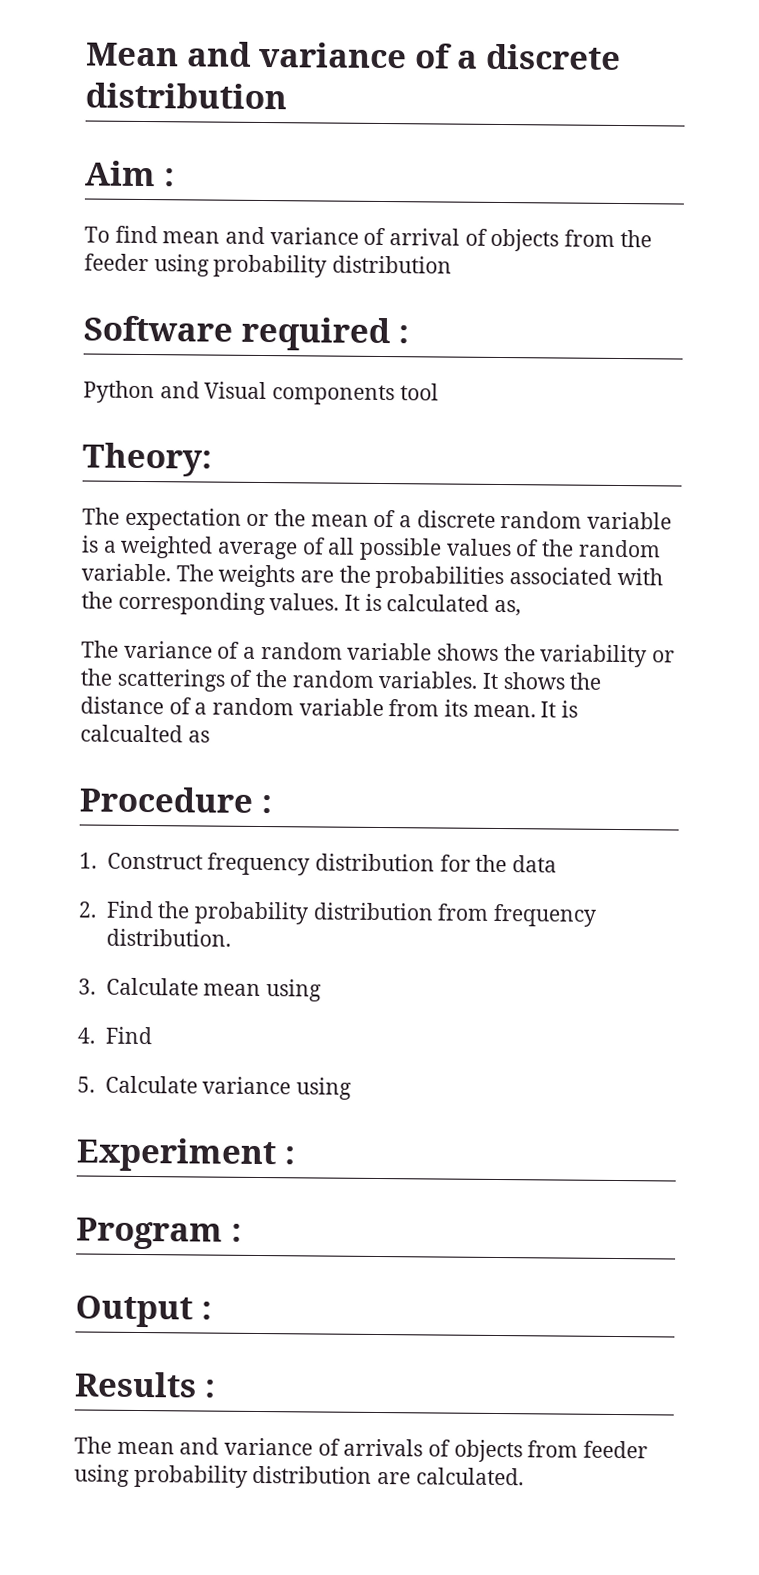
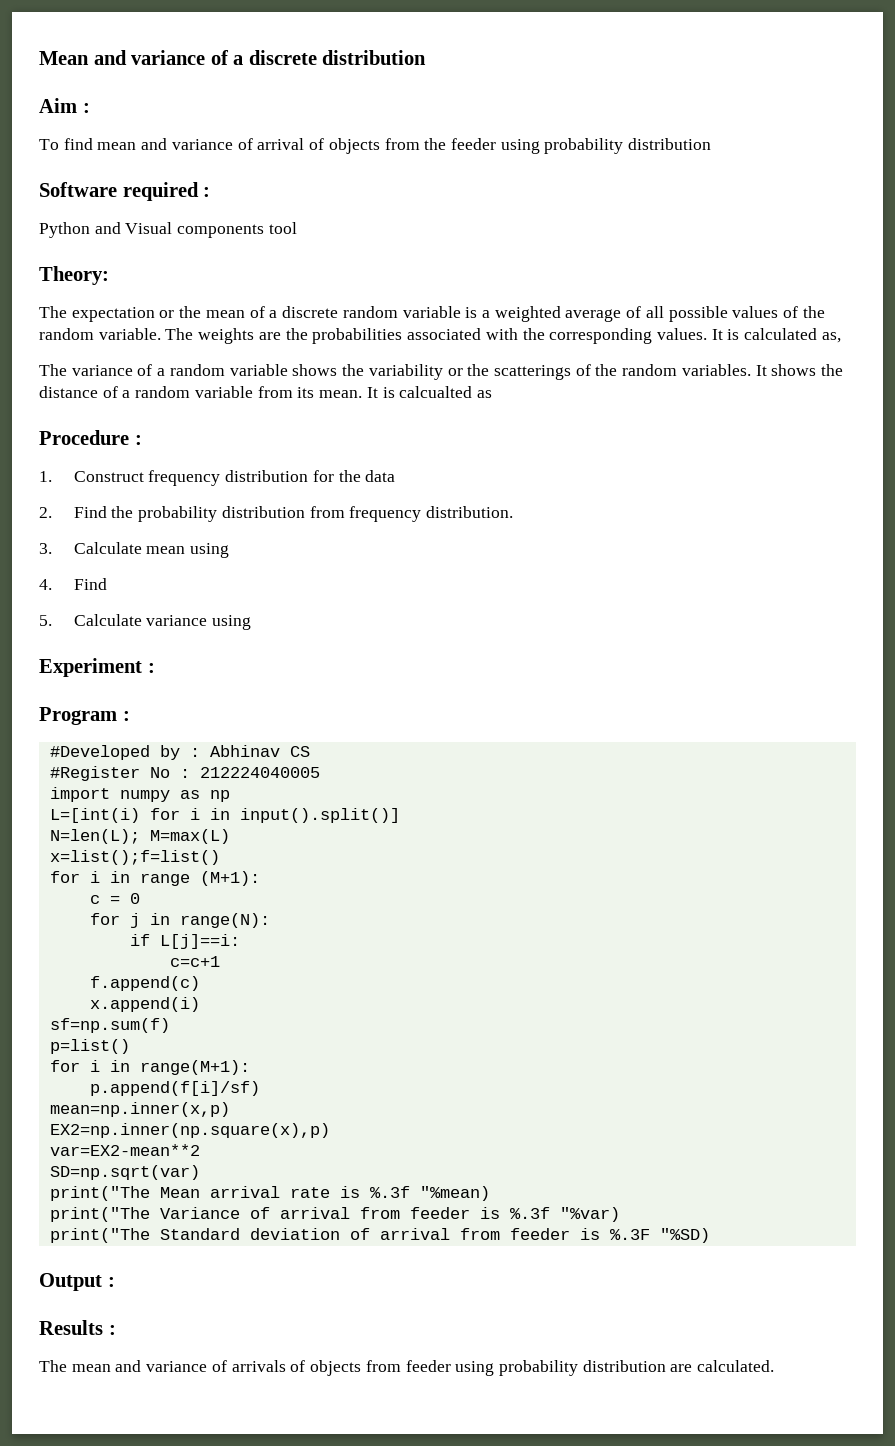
(242, 1232) none -> [49,745,310,760] [49,766,320,781] [49,787,230,802] [49,808,400,823] [49,829,230,844] [49,850,220,865] [49,871,260,886] [89,893,140,904] [89,913,270,928] [129,934,240,949] [169,956,220,967] [89,976,200,991] [89,997,200,1012] [49,1018,170,1033] [49,1039,130,1054] [49,1060,250,1075] [89,1081,260,1096] [49,1102,230,1117] [49,1123,330,1138] [49,1144,200,1156] [49,1165,200,1180] [49,1186,490,1201] [49,1207,620,1222] [49,1228,710,1243] // #Developed by : Abhinav CS // #Register No : 212224040005 // import numpy as np // L=[int(i) for i in input().split()] // N=len(L); M=max(L) // x=list();f=list() // for i in range (M+1): // c = 0 // for j in range(N): // if L[j]==i: // c=c+1 // f.append(c) // x.append(i) // sf=np.sum(f) // p=list() // for i in range(M+1): // p.append(f[i]/sf) // mean=np.inner(x,p) // EX2=np.inner(np.square(x),p) // var=EX2-mean**2 // SD=np.sqrt(var) // print("The Mean arrival rate is %.3f "%mean) // print("The Variance of arrival from feeder is %.3f "%var) // print("The Standard deviation of arrival from feeder is %.3F "%SD)

